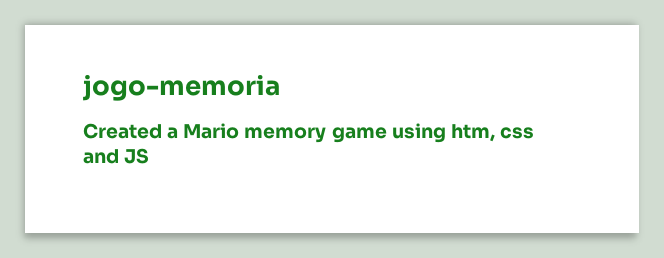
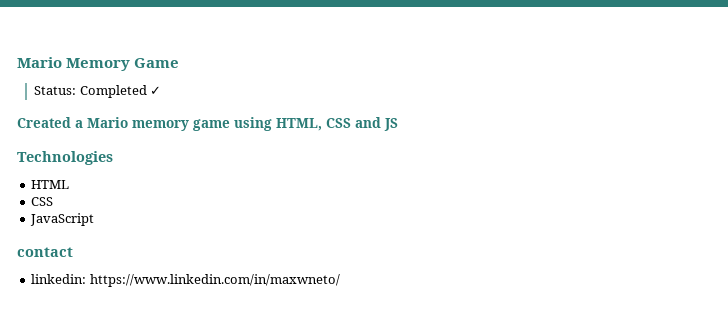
[83,74,280,101] jogo-memoria -> [17,57,180,71] [34,85,162,98] Mario Memory Game // Status: Completed ✓
[450,124,534,142] htm, css -> [276,118,351,131] HTML, CSS
(150, 156) none -> [17,151,113,165] [31,180,70,189] [31,197,54,206] [30,213,95,226] [17,247,73,257] [31,274,340,287] // Technologies // HTML // CSS // JavaScript // contact // linkedin: https://www.linkedin.com/in/maxwneto/

